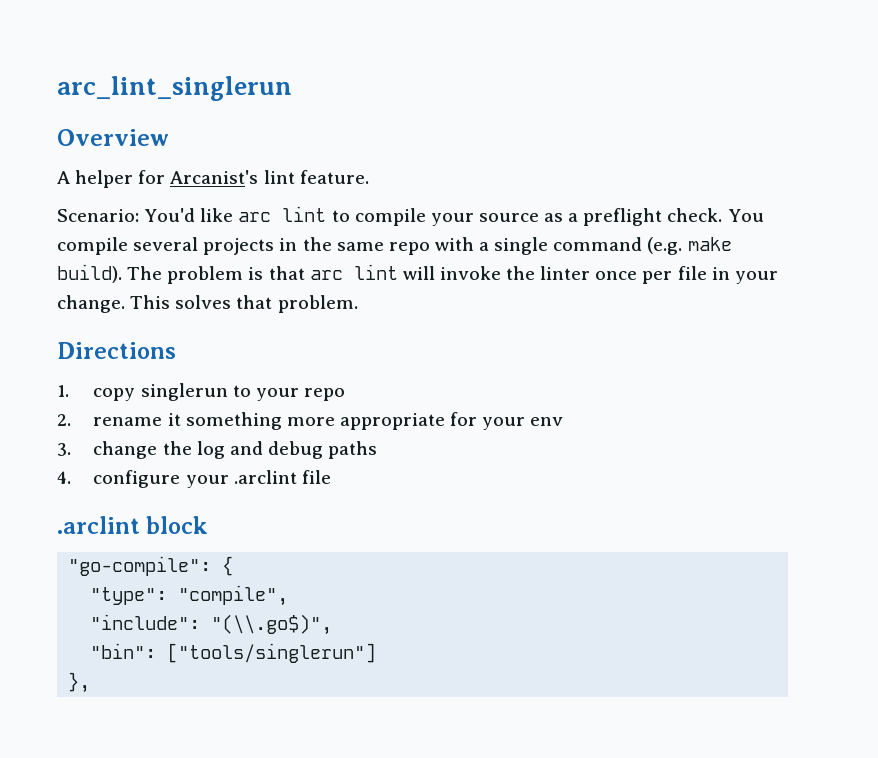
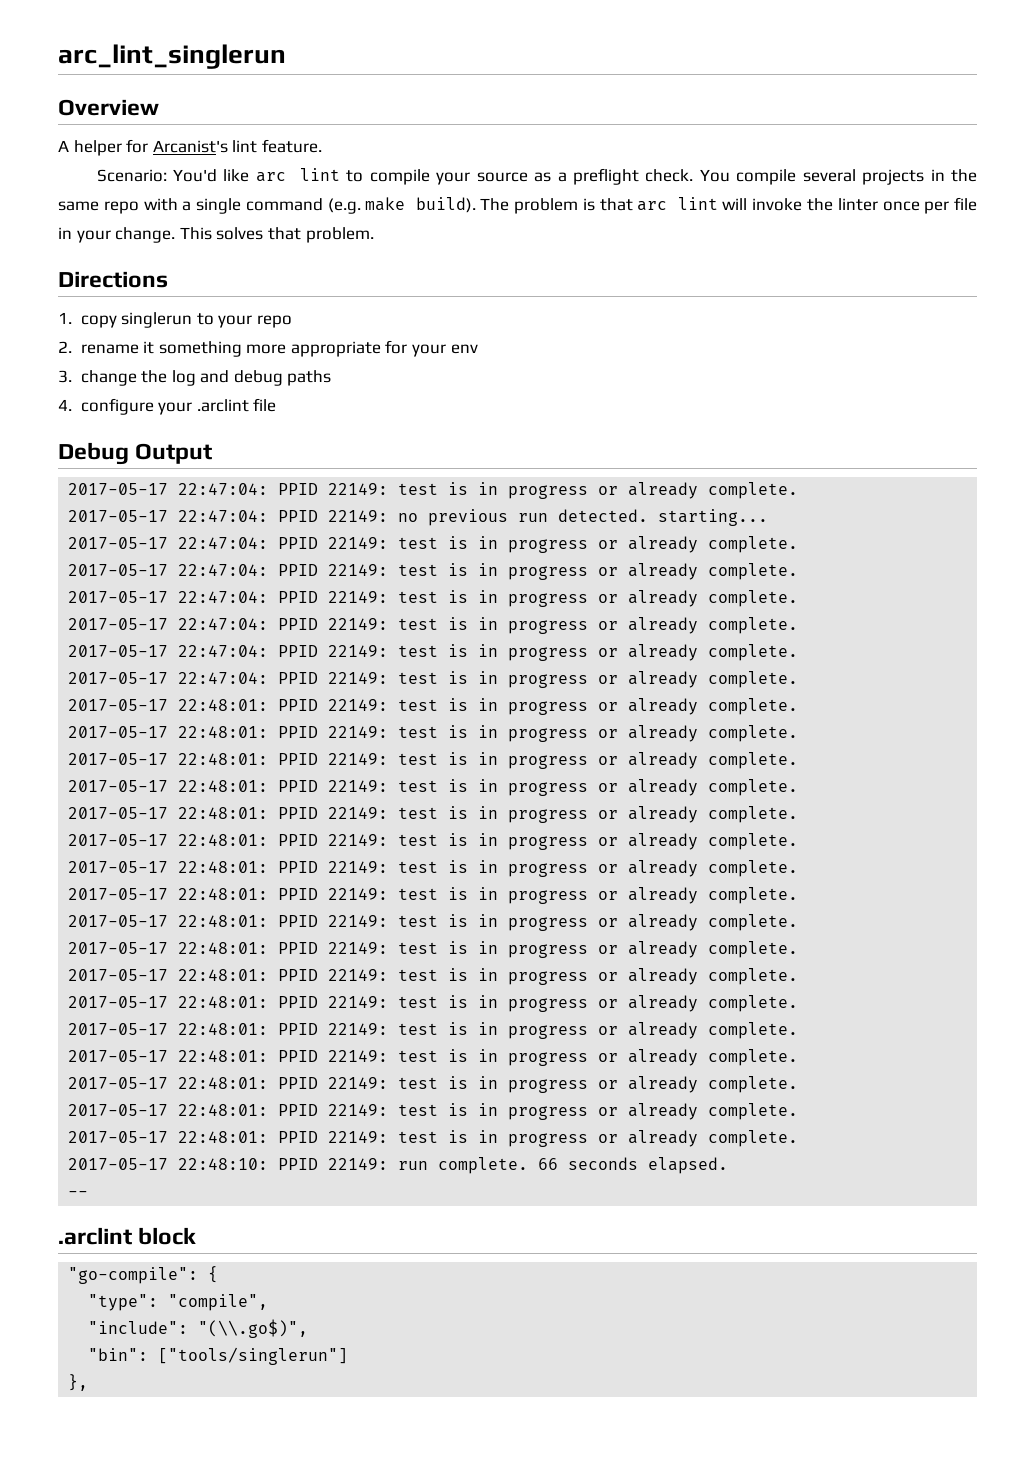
(331, 477) none -> [58,442,213,465] [68,482,799,499] [68,509,769,526] [68,536,799,553] [68,563,799,580] [68,590,799,607] [68,617,799,634] [68,644,799,661] [68,671,799,688] [68,698,799,715] [68,725,799,742] [68,752,799,769] [68,779,799,796] [68,806,799,823] [68,833,799,850] [68,860,799,877] [68,887,799,904] [68,914,799,931] [68,941,799,958] [68,968,799,985] [68,995,799,1012] [68,1022,799,1039] [68,1049,799,1066] [68,1076,799,1093] [68,1103,799,1120] [68,1130,799,1147] [68,1157,729,1174] [68,1191,89,1197] // Debug Output // 2017-05-17 22:47:04: PPID 22149: test is in progress or already complete. // 2017-05-17 22:47:04: PPID 22149: no previous run detected. starting... // 2017-05-17 22:47:04: PPID 22149: test is in progress or already complete. // 2017-05-17 22:47:04: PPID 22149: test is in progress or already complete. // 2017-05-17 22:47:04: PPID 22149: test is in progress or already complete. // 2017-05-17 22:47:04: PPID 22149: test is in progress or already complete. // 2017-05-17 22:47:04: PPID 22149: test is in progress or already complete. // 2017-05-17 22:47:04: PPID 22149: test is in progress or already complete. // 2017-05-17 22:48:01: PPID 22149: test is in progress or already complete. // 2017-05-17 22:48:01: PPID 22149: test is in progress or already complete. // 2017-05-17 22:48:01: PPID 22149: test is in progress or already complete. // 2017-05-17 22:48:01: PPID 22149: test is in progress or already complete. // 2017-05-17 22:48:01: PPID 22149: test is in progress or already complete. // 2017-05-17 22:48:01: PPID 22149: test is in progress or already complete. // 2017-05-17 22:48:01: PPID 22149: test is in progress or already complete. // 2017-05-17 22:48:01: PPID 22149: test is in progress or already complete. // 2017-05-17 22:48:01: PPID 22149: test is in progress or already complete. // 2017-05-17 22:48:01: PPID 22149: test is in progress or already complete. // 2017-05-17 22:48:01: PPID 22149: test is in progress or already complete. // 2017-05-17 22:48:01: PPID 22149: test is in progress or already complete. // 2017-05-17 22:48:01: PPID 22149: test is in progress or already complete. // 2017-05-17 22:48:01: PPID 22149: test is in progress or already complete. // 2017-05-17 22:48:01: PPID 22149: test is in progress or already complete. // 2017-05-17 22:48:01: PPID 22149: test is in progress or already complete. // 2017-05-17 22:48:01: PPID 22149: test is in progress or already complete. // 2017-05-17 22:48:10: PPID 22149: run complete. 66 seconds elapsed. // --

